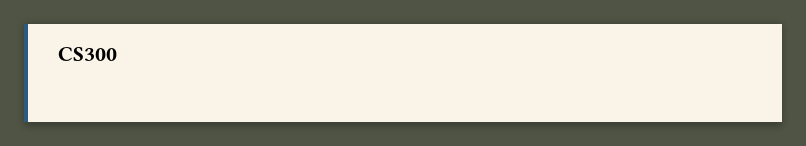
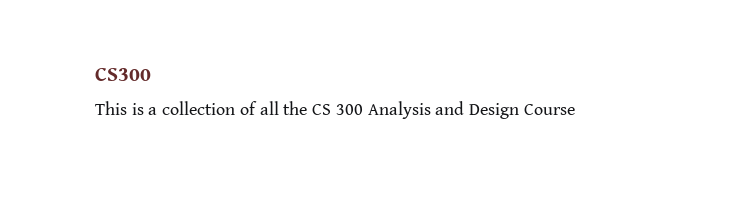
(117, 54) none -> [95,101,575,119] // This is a collection of all the CS 300 Analysis and Design Course

